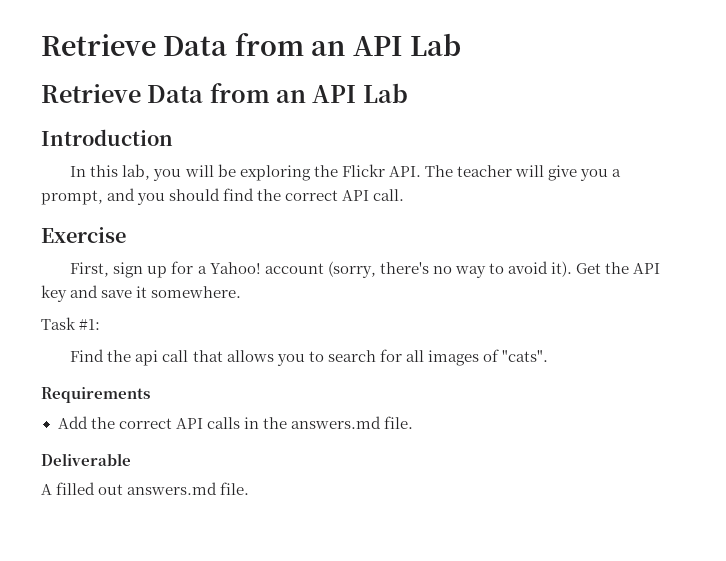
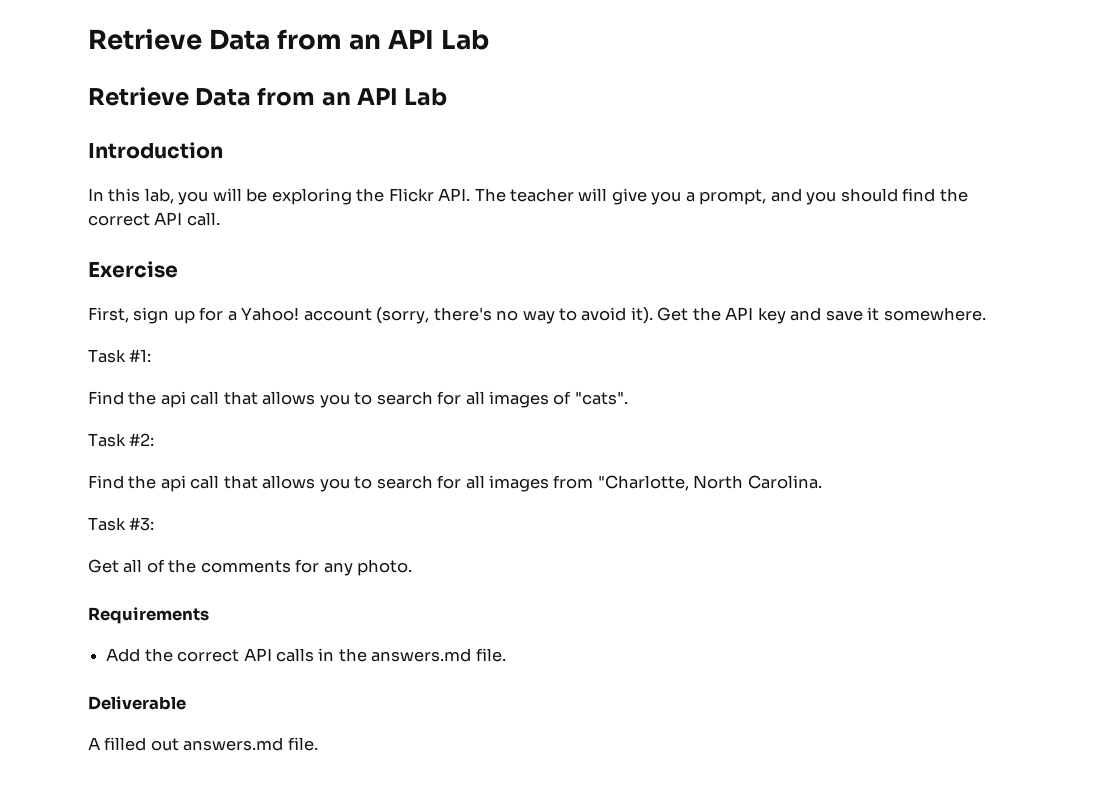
(548, 356) none -> [88,433,155,447] [88,475,822,492] [88,517,155,531] [88,559,413,576] // Task #2: // Find the api call that allows you to search for all images from "Charlotte, North Carolina. // Task #3: // Get all of the comments for any photo.

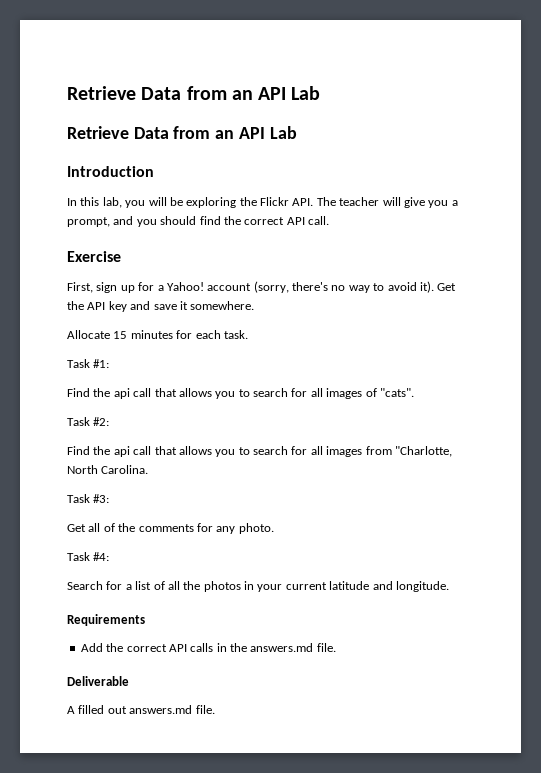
(986, 314) none -> [67,330,248,339] // Allocate 15 minutes for each task.
(413, 567) none -> [67,552,110,561] [67,581,449,592] // Task #4: // Search for a list of all the photos in your current latitude and longitude.

